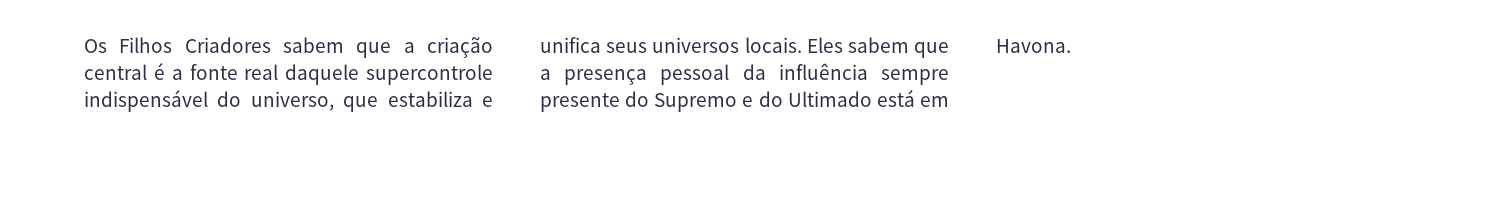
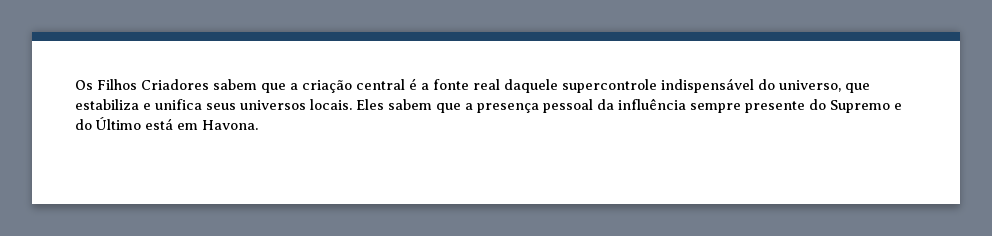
[787,91,872,107] Ultimado -> [96,117,141,130] Último

